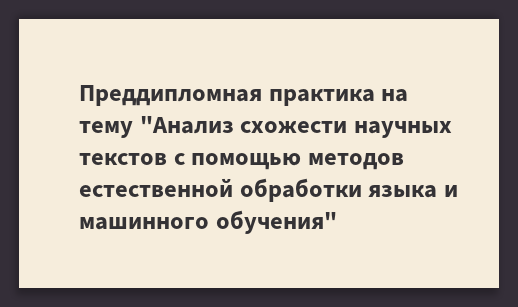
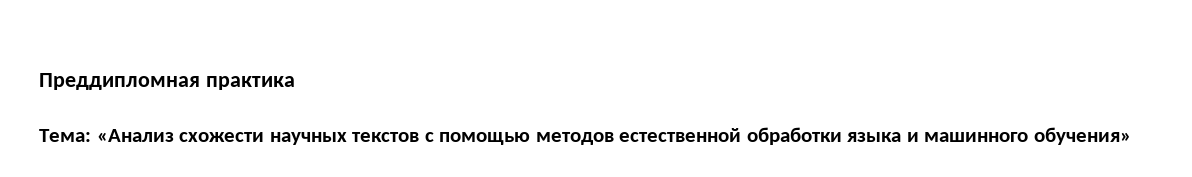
[381,89,409,102] [79,116,234,138] на тему "Анализ -> [39,129,174,142] // Тема: «Анализ
[215,210,337,234] обучения" -> [1033,127,1131,145] обучения»

